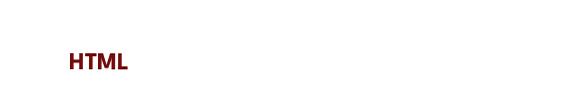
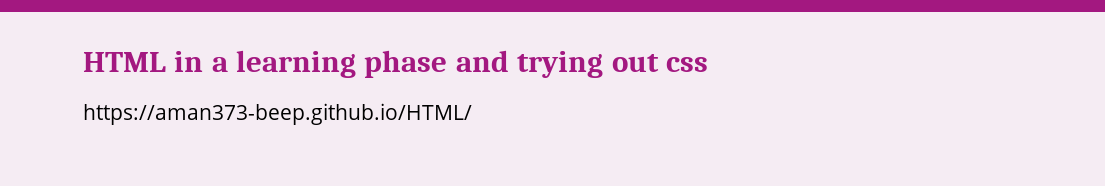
(130, 61) none -> [174,50,708,78] [83,103,472,125] in a learning phase and trying out css // https://aman373-beep.github.io/HTML/

